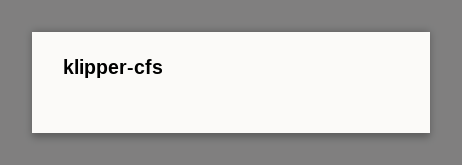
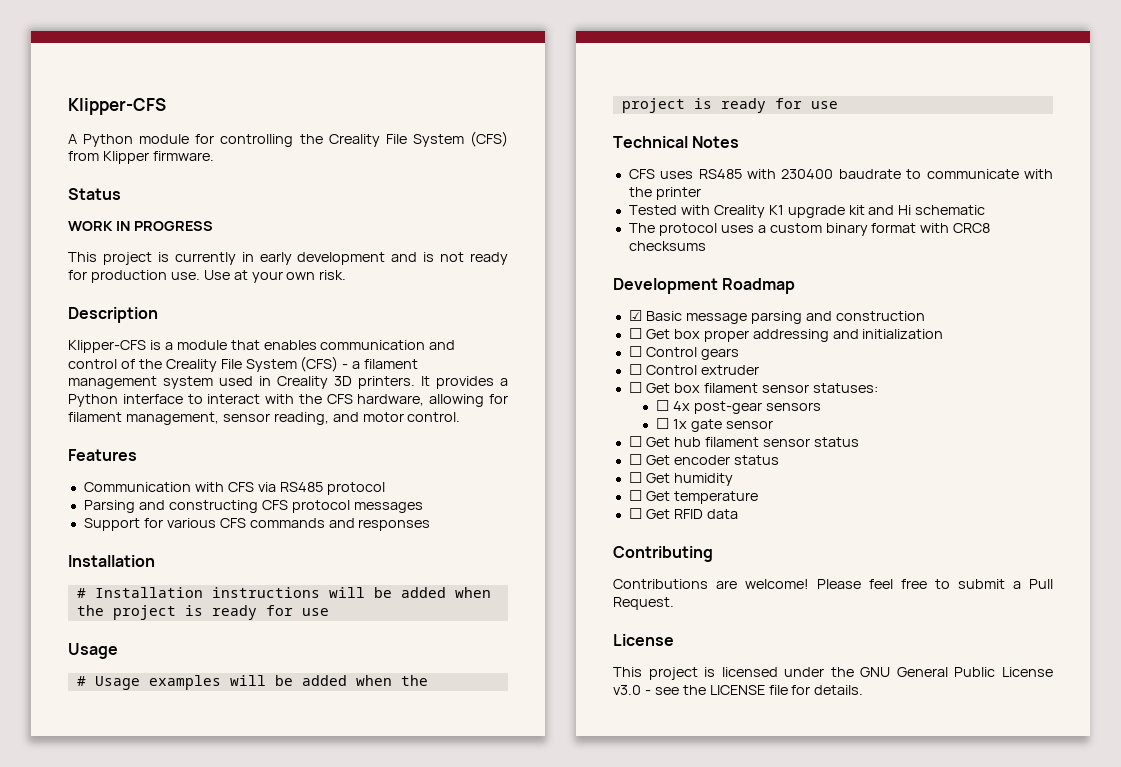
[63,59,163,78] klipper-cfs -> [68,98,166,115] [68,131,508,147] [68,151,214,164] [68,188,121,200] [68,221,213,231] [68,252,508,265] [68,270,347,283] [68,307,158,323] [68,340,456,353] [68,356,419,372] [68,376,508,389] [68,394,508,407] [68,412,461,425] [68,449,137,461] [83,482,385,495] [83,500,423,513] [83,518,431,531] [68,555,155,567] [76,587,491,598] [76,605,329,620] [68,643,118,659] [76,675,428,690] [621,98,838,113] [613,136,740,148] [628,169,1053,179] [628,187,701,200] [628,205,986,218] [628,223,991,236] [628,241,706,251] [613,278,796,294] [628,310,925,324] [628,328,944,342] [628,346,739,360] [628,364,759,375] [628,382,878,393] [656,400,821,414] [656,418,773,432] [628,436,859,447] [628,454,779,465] [628,472,733,486] [628,490,758,504] [628,508,738,519] [613,546,713,562] [613,579,1053,589] [613,597,674,610] [613,634,674,646] [613,667,1053,680] [613,685,864,695] Klipper-CFS // A Python module for controlling the Creality File System (CFS) from Klipper firmware. // Status // WORK IN PROGRESS // This project is currently in early development and is not ready for production use. Use at your own risk. // Description // Klipper-CFS is a module that enables communication and control of the Creality File System (CFS) - a filament management system used in Creality 3D printers. It provides a Python interface to interact with the CFS hardware, allowing for filament management, sensor reading, and motor control. // Features // Communication with CFS via RS485 protocol // Parsing and constructing CFS protocol messages // Support for various CFS commands and responses // Installation // # Installation instructions will be added when the project is ready for use // Usage // # Usage examples will be added when the project is ready for use // Technical Notes // CFS uses RS485 with 230400 baudrate to communicate with the printer // Tested with Creality K1 upgrade kit and Hi schematic // The protocol uses a custom binary format with CRC8 checksums // Development Roadmap // ☑ Basic message parsing and construction // ☐ Get box proper addressing and initialization // ☐ Control gears // ☐ Control extruder // ☐ Get box filament sensor statuses: // ☐ 4x post-gear sensors // ☐ 1x gate sensor // ☐ Get hub filament sensor status // ☐ Get encoder status // ☐ Get humidity // ☐ Get temperature // ☐ Get RFID data // Contributing // Contributions are welcome! Please feel free to submit a Pull Request. // License // This project is licensed under the GNU General Public License v3.0 - see the LICENSE file for details.

